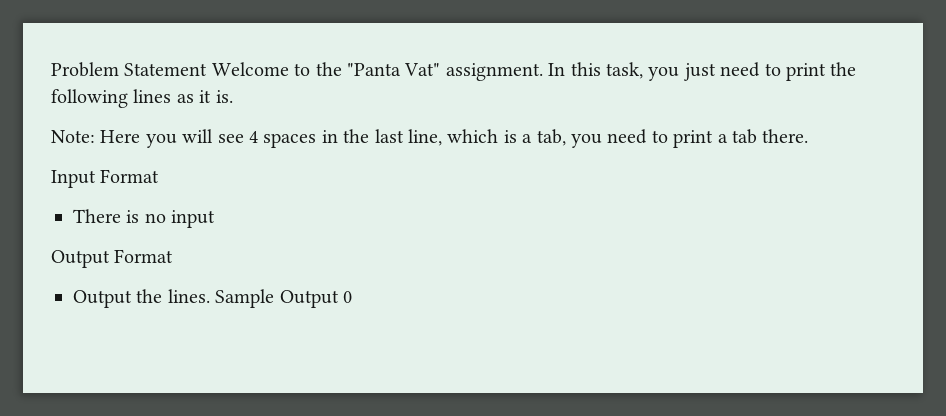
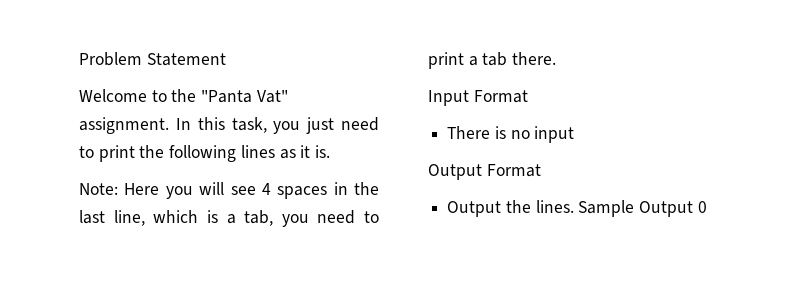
(208, 69) none -> (226, 59) //

